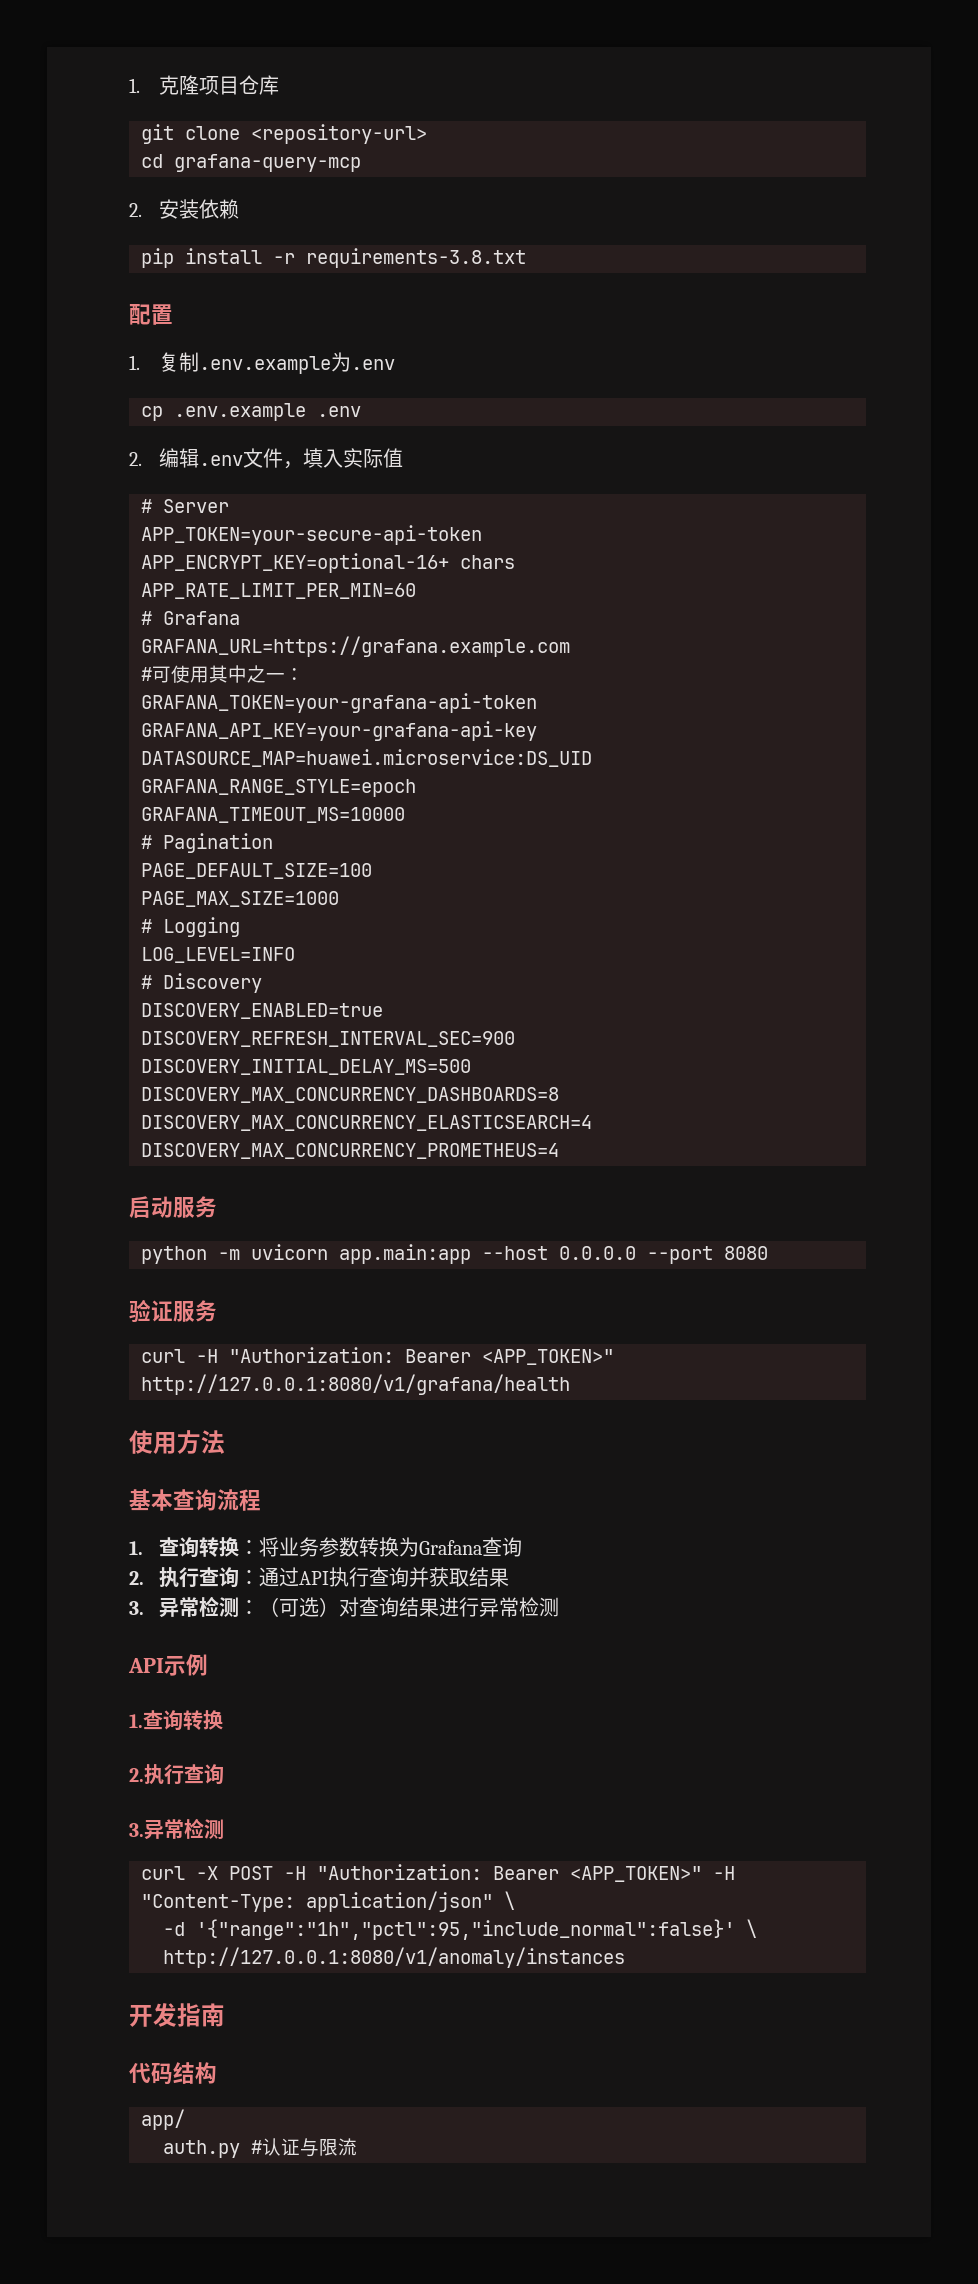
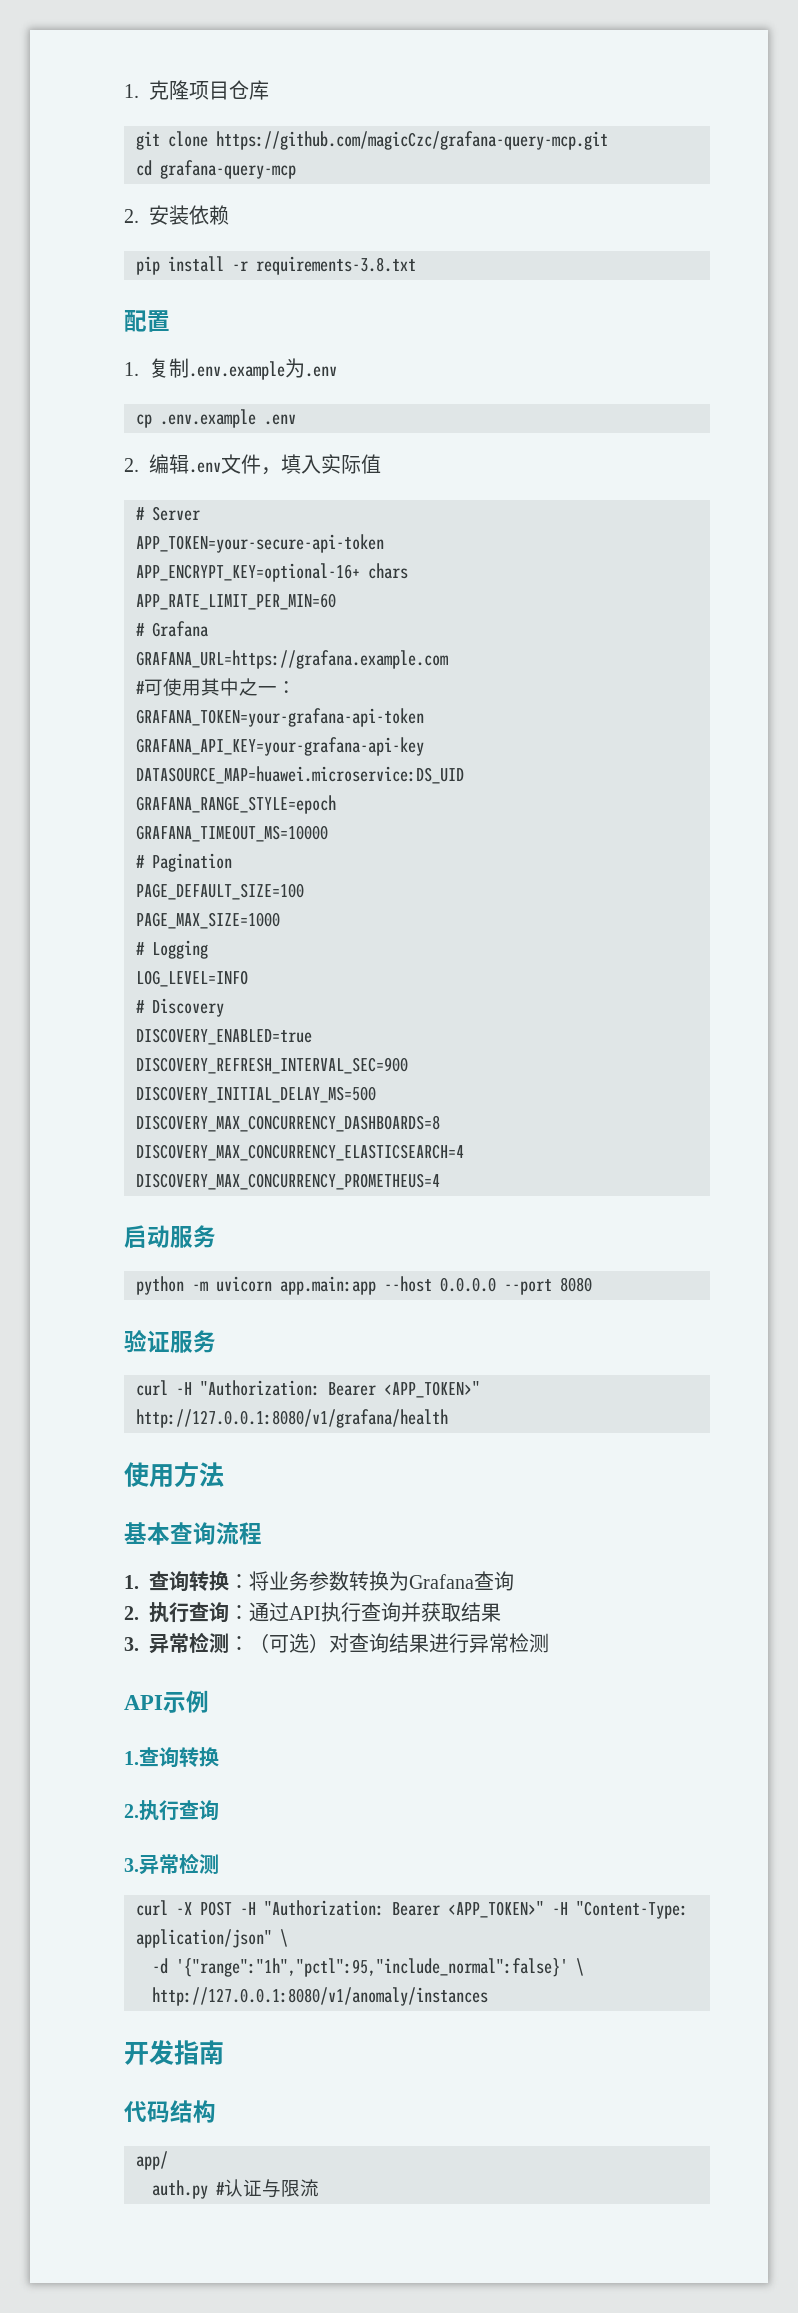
[251,124,427,144] <repository-url> -> [216,131,608,150] https://github.com/magicCzc/grafana-query-mcp.git

